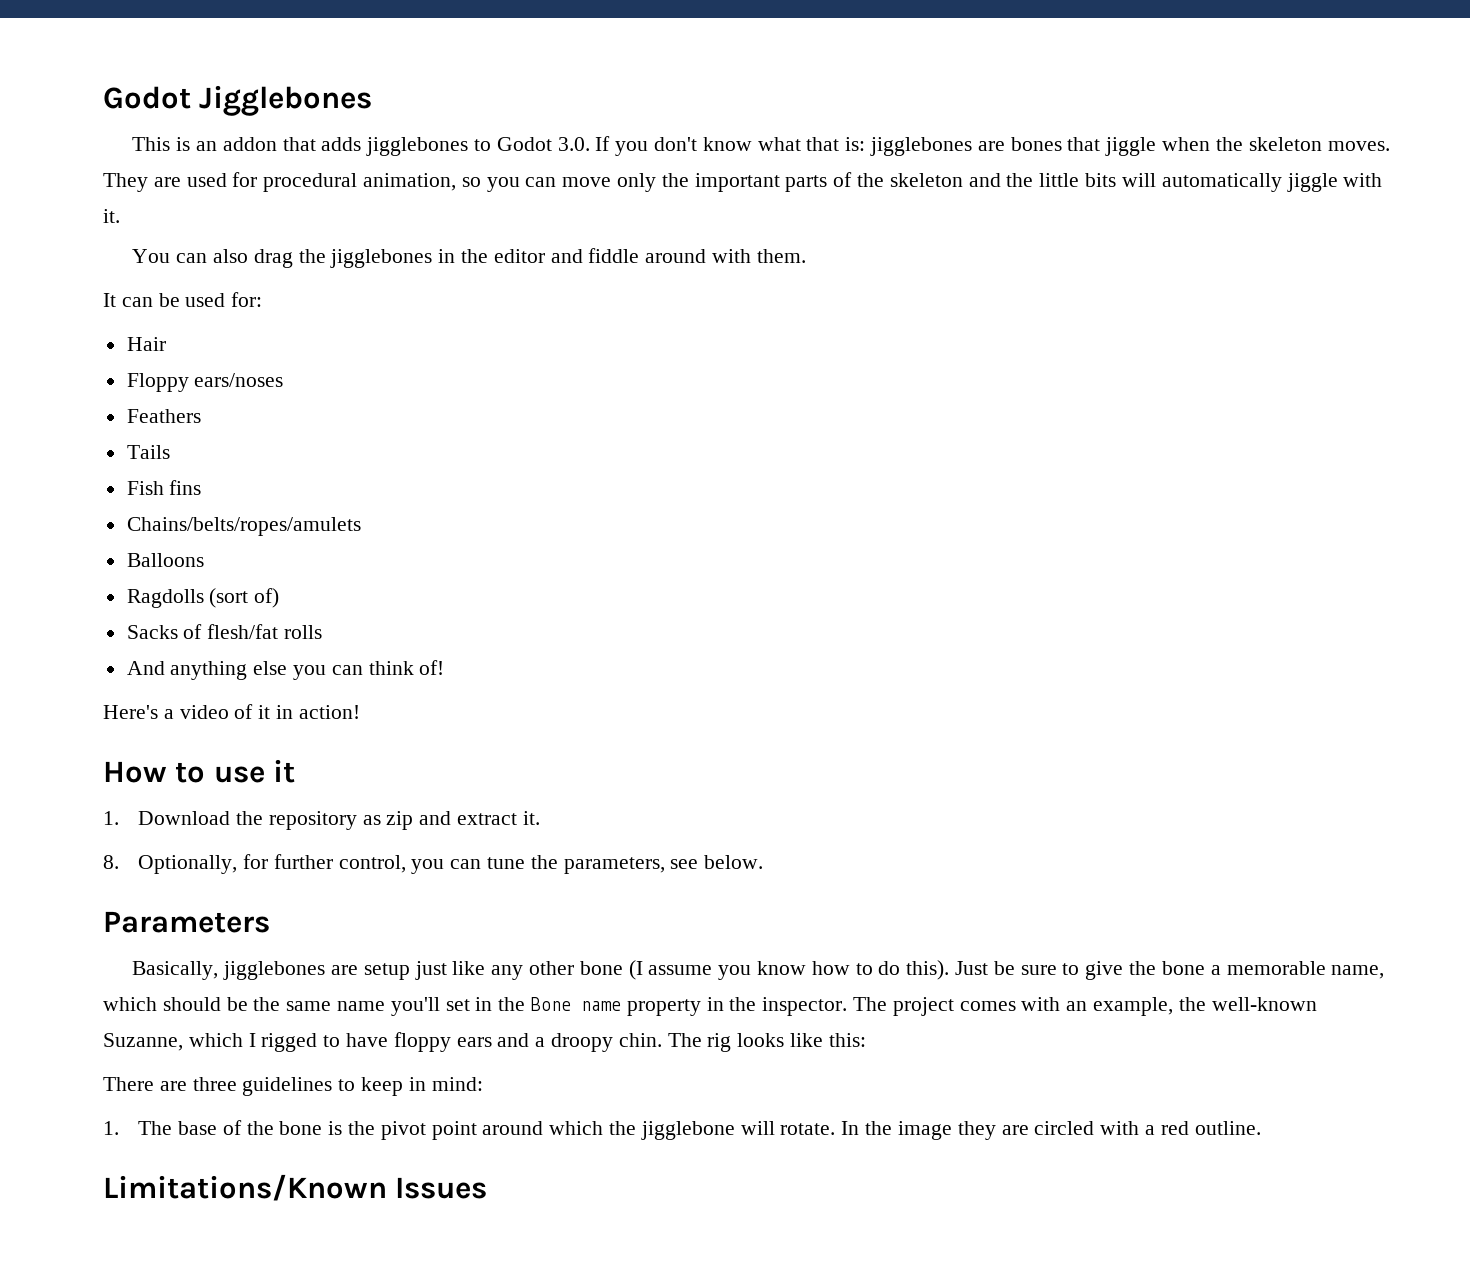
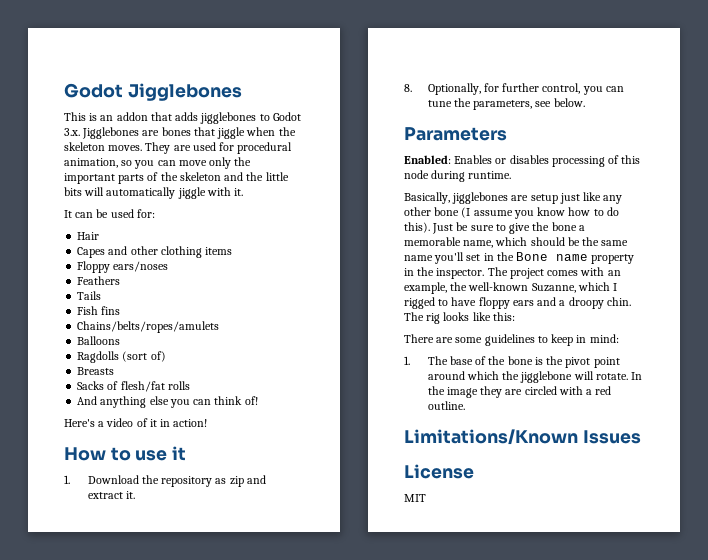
[557,136,973,156] 3.0. If you don't know what that is: jigglebones -> [64,127,140,139] 3.x. Jigglebones
[132,248,806,268] // You can also drag the jigglebones in the editor and fiddle around with them. -> (244, 192) none
(166, 344) none -> [77,246,233,258] // Capes and other clothing items
(280, 598) none -> [77,367,115,375] // Breasts
(270, 922) none -> [404,155,641,167] [404,170,512,182] // Enabled: Enables or disables processing of this node during runtime.
[192,1077,237,1091] three -> [455,337,483,343] some
(488, 1188) none -> [404,464,474,479] [404,494,426,502] // License // MIT

